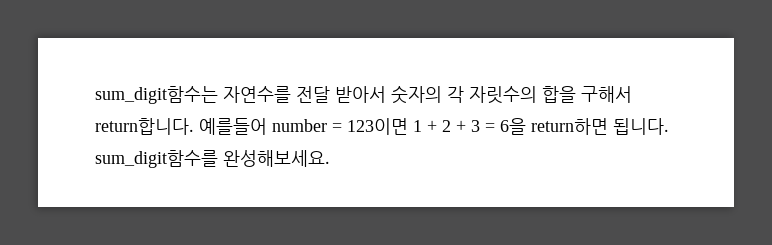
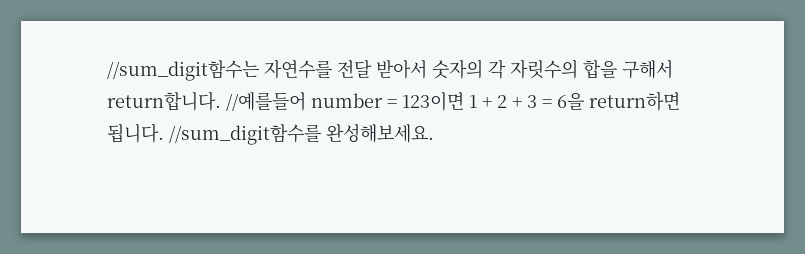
[95,86,218,104] sum_digit함수는 -> [107,60,259,81] //sum_digit함수는
[199,118,267,135] 예를들어 -> [226,92,306,111] //예를들어
[95,150,218,168] sum_digit함수를 -> [169,124,321,145] //sum_digit함수를

